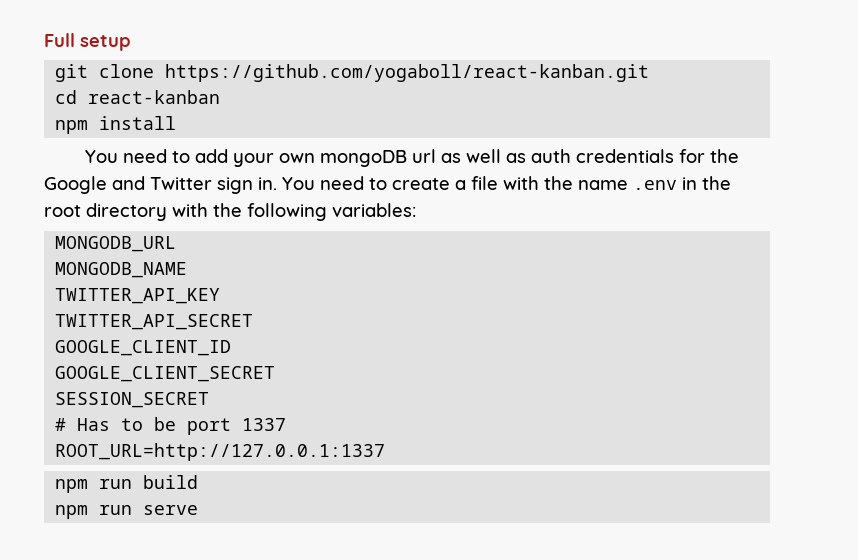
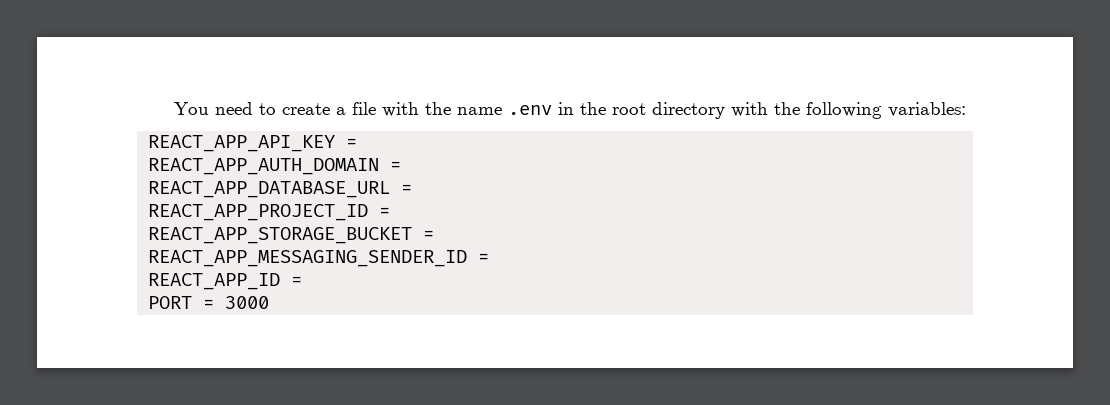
[44,33,131,51] [55,64,650,82] [55,90,221,104] [55,116,177,134] [85,149,740,167] [44,176,277,194] Full setup // git clone https://github.com/yogaboll/react-kanban.git // cd react-kanban // npm install // You need to add your own mongoDB url as well as auth credentials for the Google and Twitter sign in. -> (173, 108) none
[55,236,177,252] [55,262,188,278] [55,288,221,304] [55,314,254,330] [55,340,232,356] [55,366,276,382] [55,392,210,408] [55,417,287,435] [55,443,386,461] [55,475,199,493] [55,505,199,519] MONGODB_URL // MONGODB_NAME // TWITTER_API_KEY // TWITTER_API_SECRET // GOOGLE_CLIENT_ID // GOOGLE_CLIENT_SECRET // SESSION_SECRET // # Has to be port 1337 // ROOT_URL=http://127.0.0.1:1337 // npm run build // npm run serve -> [148,135,358,152] [148,158,402,175] [148,181,413,198] [148,204,391,221] [148,227,435,244] [148,250,490,267] [148,273,303,290] [148,296,270,309] REACT_APP_API_KEY = // REACT_APP_AUTH_DOMAIN = // REACT_APP_DATABASE_URL = // REACT_APP_PROJECT_ID = // REACT_APP_STORAGE_BUCKET = // REACT_APP_MESSAGING_SENDER_ID = // REACT_APP_ID = // PORT = 3000

